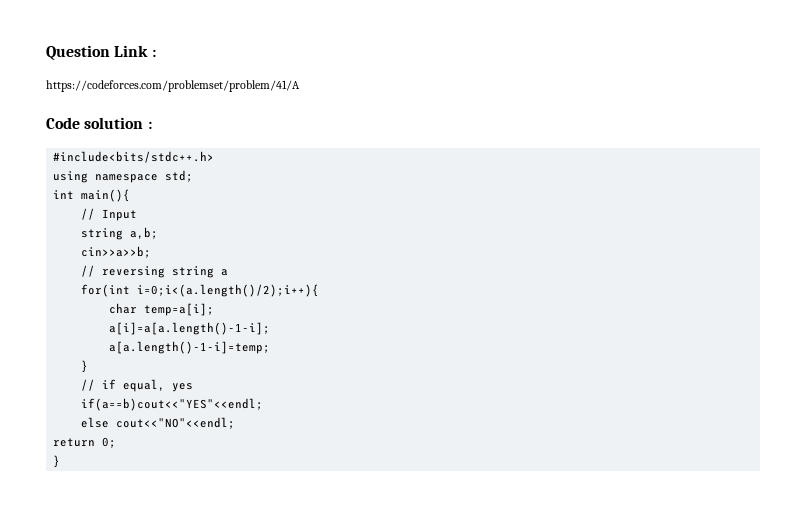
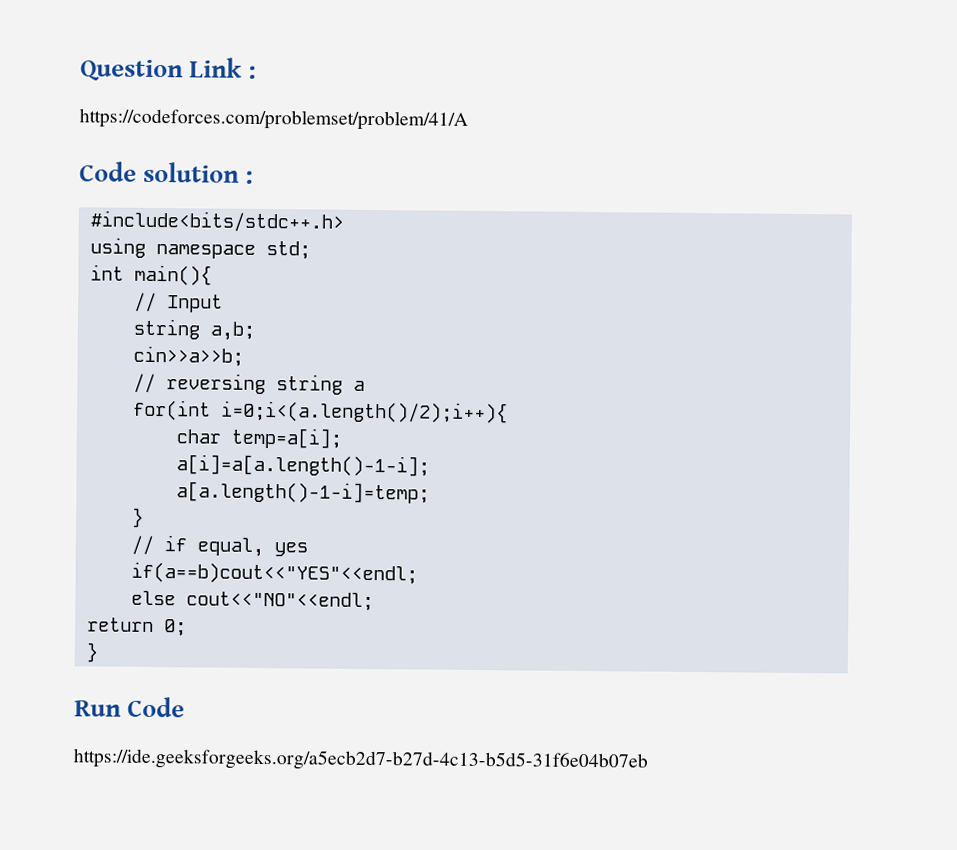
(61, 461) none -> [74,696,186,718] [73,748,648,773] // Run Code // https://ide.geeksforgeeks.org/a5ecb2d7-b27d-4c13-b5d5-31f6e04b07eb

